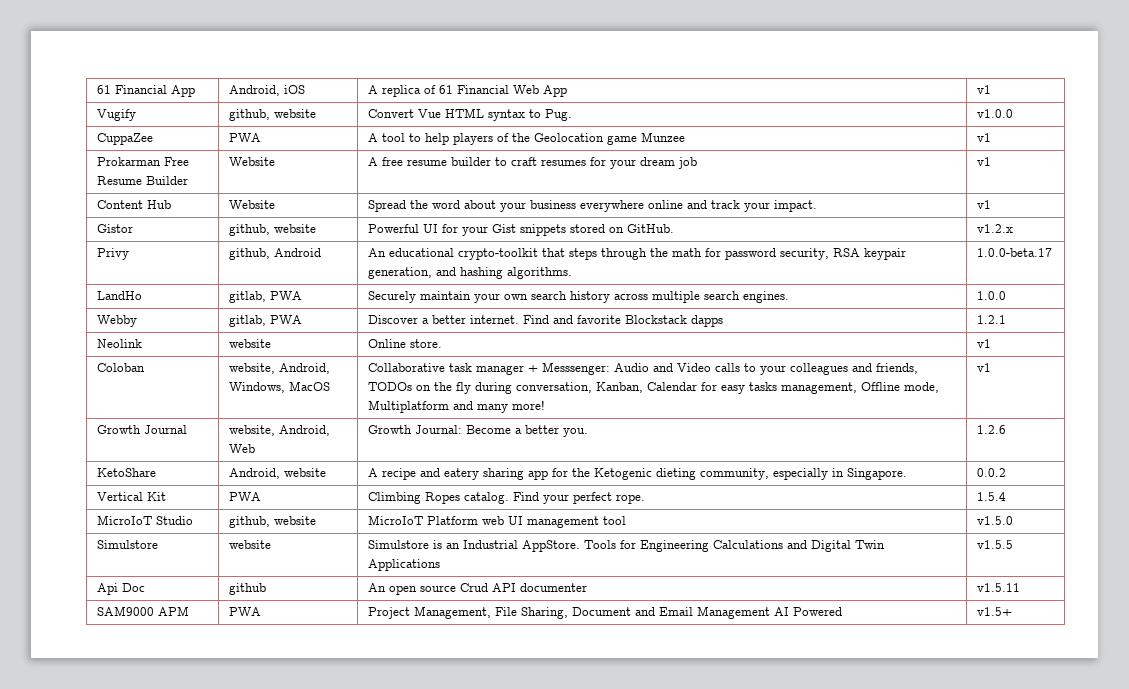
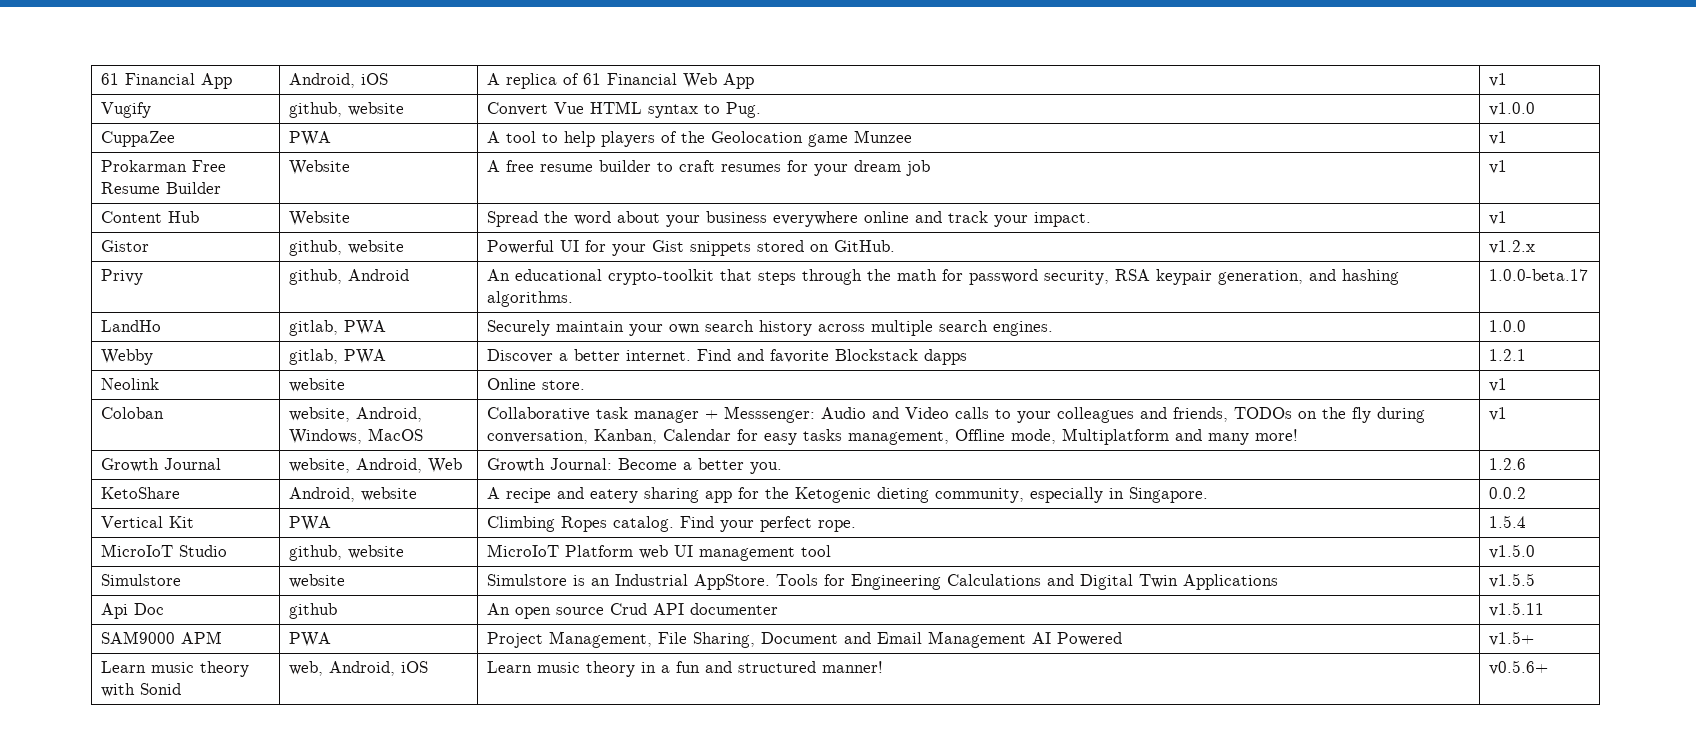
(1012, 611) none -> [100,661,249,677] [100,683,181,697] [288,661,428,676] [486,661,883,677] [1488,660,1548,675] // Learn music theory with Sonid | web, Android, iOS | Learn music theory in a fun and structured manner! | v0.5.6+

